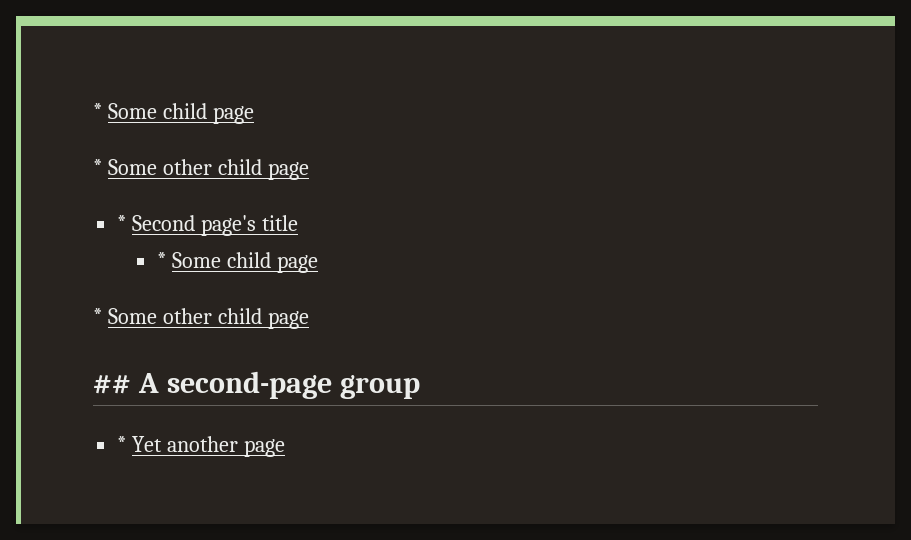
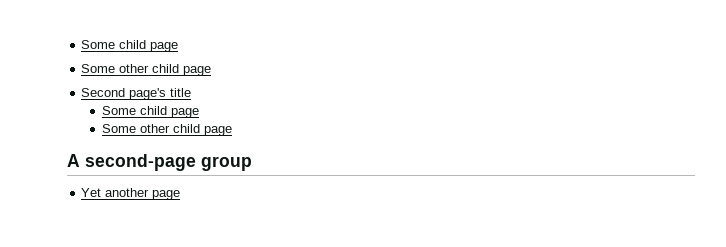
[93,103,254,124] [93,159,309,180] [117,215,127,231] * Some child page // * Some other child page // * -> [81,40,179,52] [81,64,212,76] Some child page // Some other child page //
[157,252,318,273] [93,308,309,329] [93,375,131,394] * Some child page // * Some other child page // ## -> [101,106,199,118] [101,124,232,136] Some child page // Some other child page //
[117,436,127,452] * -> (252, 163) none

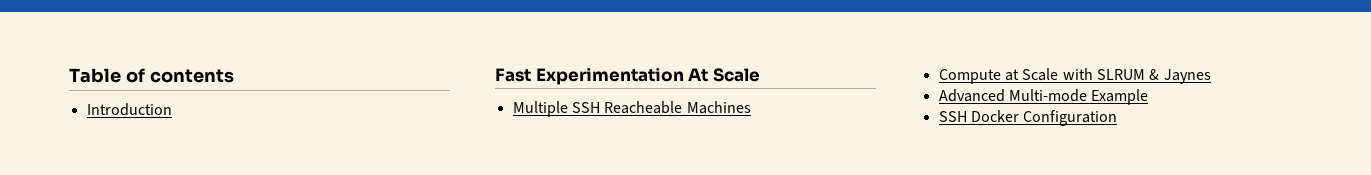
[81,40,179,52] [81,64,212,76] [81,88,192,100] [101,106,199,118] [101,124,232,136] [67,154,252,171] [81,188,181,200] Some child page // Some other child page // Second page's title // Some child page // Some other child page // A second-page group // Yet another page -> [69,68,234,83] [86,103,172,116] [495,67,760,85] [512,101,751,117] [938,68,1211,84] [938,89,1149,105] [938,110,1118,126] Table of contents // Introduction // Fast Experimentation At Scale // Multiple SSH Reacheable Machines // Compute at Scale with SLRUM & Jaynes // Advanced Multi-mode Example // SSH Docker Configuration

